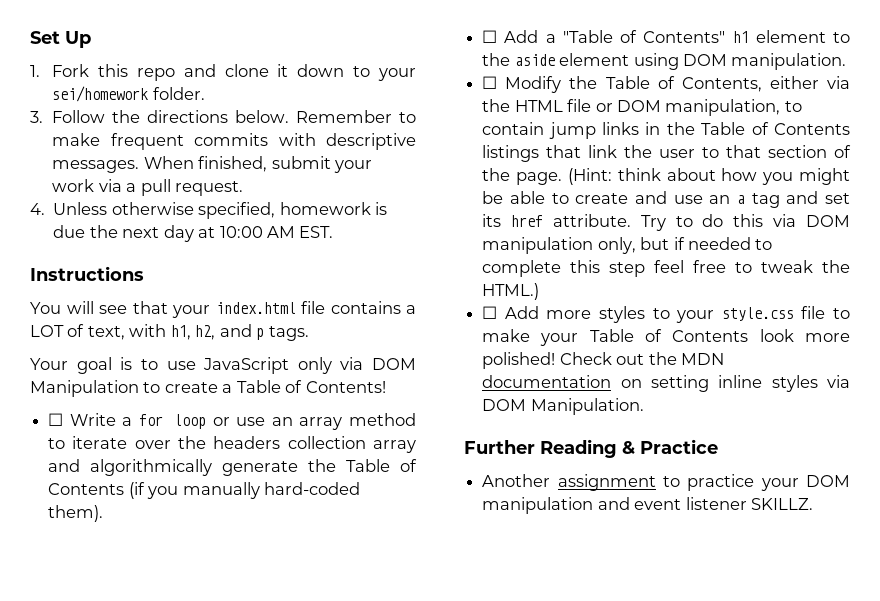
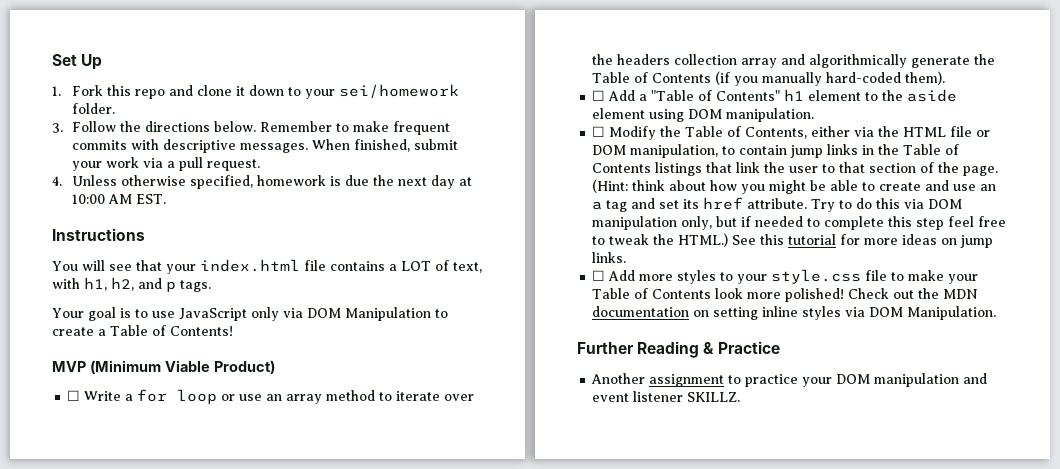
(386, 387) none -> [52,360,275,374] // MVP (Minimum Viable Product)
(540, 291) none -> [732,234,994,248] [592,252,627,263] See this tutorial for more ideas on jump links.

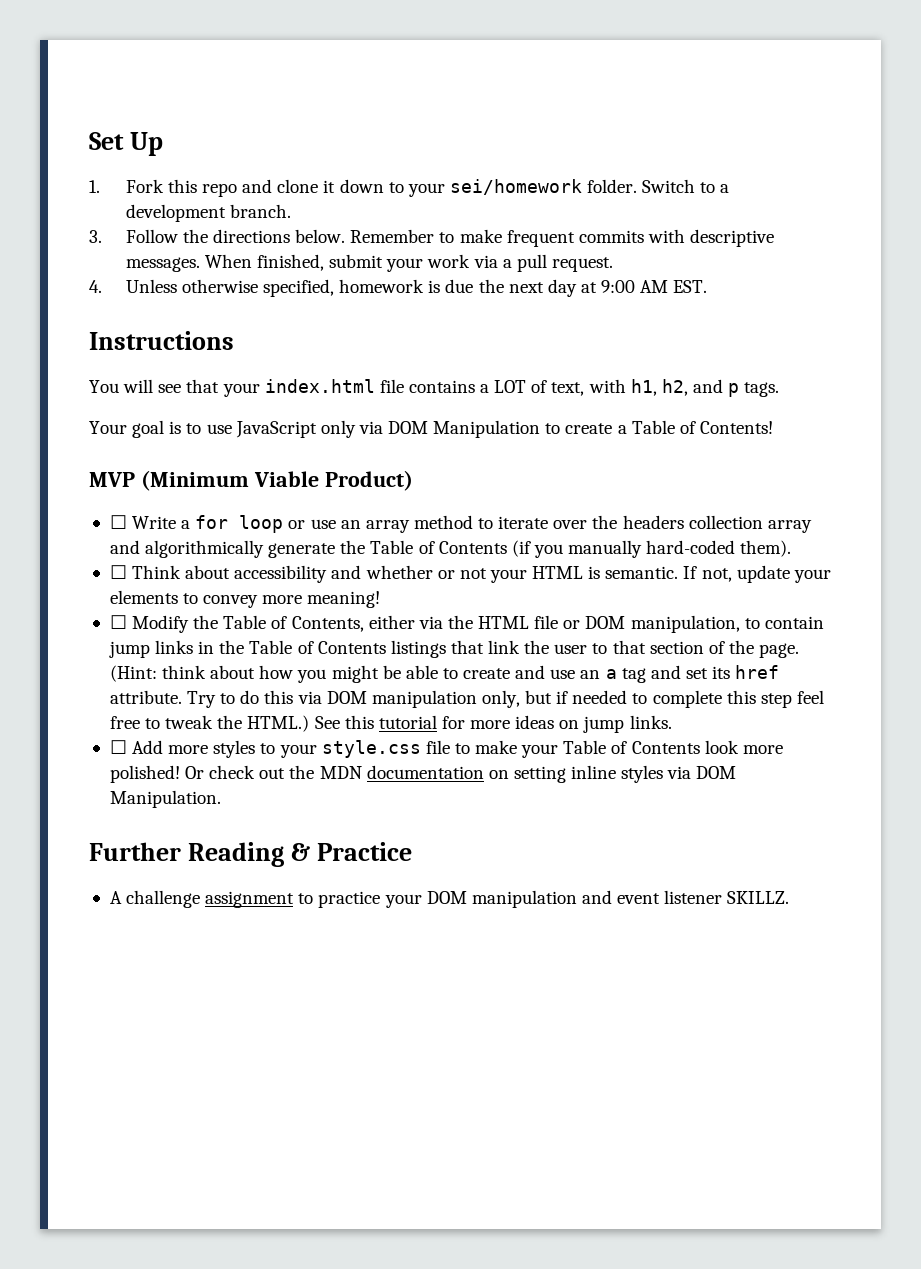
(115, 108) none -> [642,179,730,193] [125,204,291,222] Switch to a development branch.
[71,194,105,204] 10:00 -> [601,280,636,293] 9:00
[608,89,958,102] [592,108,815,122] Add a "Table of Contents" h1 element to the aside element using DOM manipulation. -> [132,565,831,583] [109,590,381,608] Think about accessibility and whether or not your HTML is semantic. If not, update your elements to convey more meaning!
[848,288,890,299] Check -> [185,765,256,779] Or check
[591,373,646,384] Another -> [109,890,201,908] A challenge

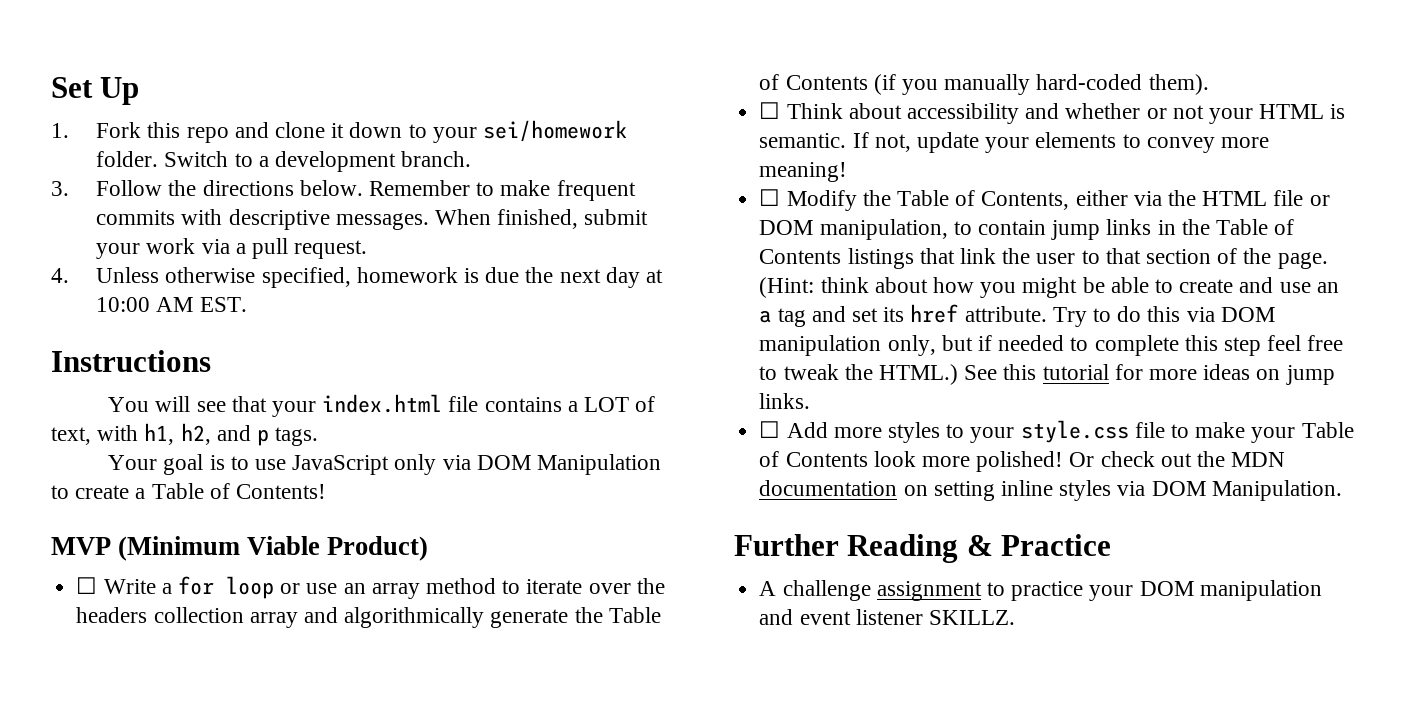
[601,280,636,293] 9:00 -> [96,297,151,312] 10:00

